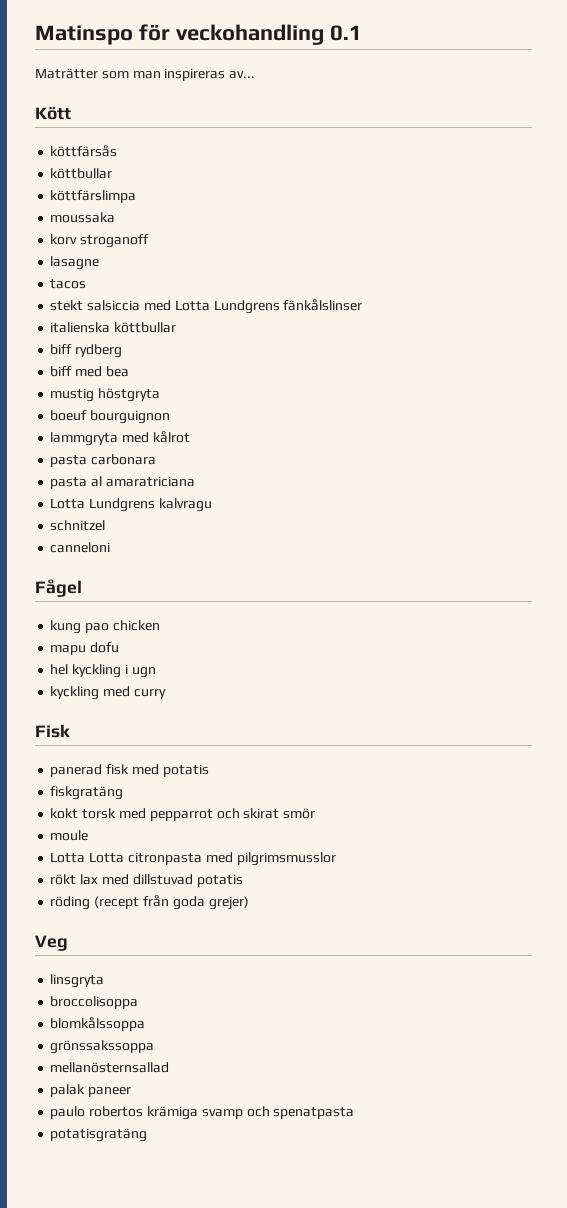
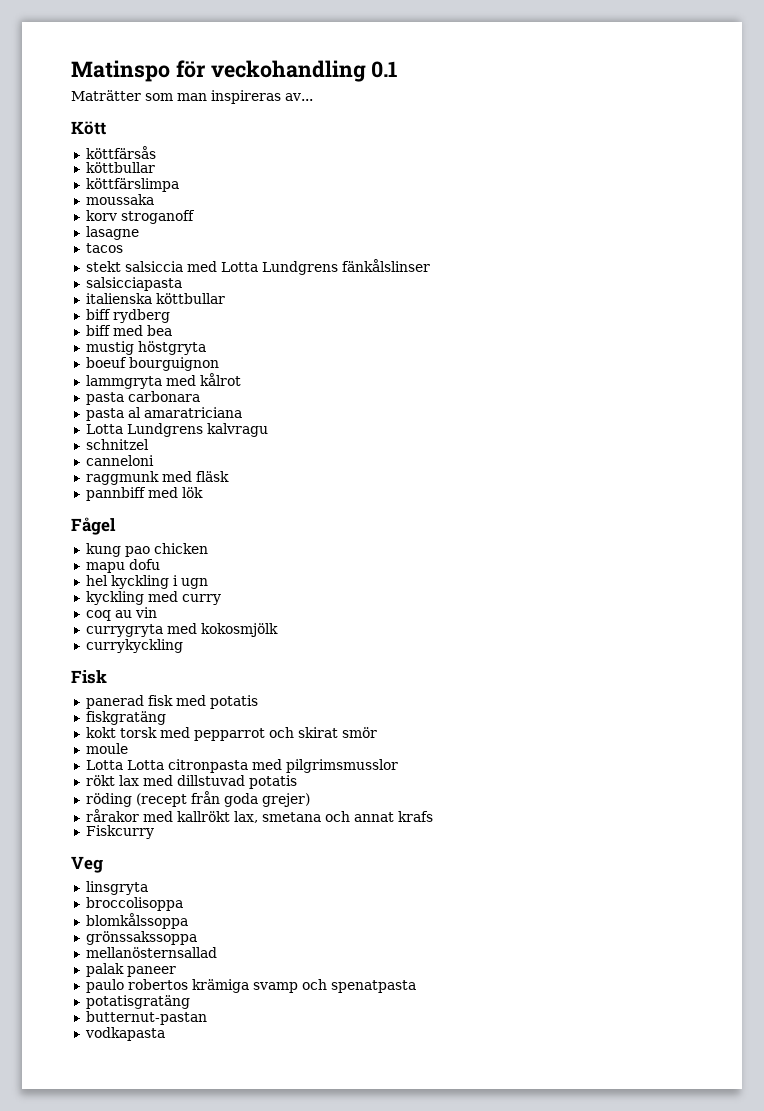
(363, 305) none -> [85,277,182,291] // salsicciapasta
(111, 547) none -> [85,471,229,485] [85,487,203,501] // raggmunk med fläsk // pannbiff med lök
(166, 694) none -> [85,607,157,621] [85,623,278,637] [85,639,183,653] // coq au vin // currygryta med kokosmjölk // currykyckling
(249, 903) none -> [85,809,433,823] [85,825,154,839] // rårakor med kallrökt lax, smetana och annat krafs // Fiskcurry
(148, 1135) none -> [85,1011,207,1025] [84,1027,165,1041] // butternut-pastan // vodkapasta

